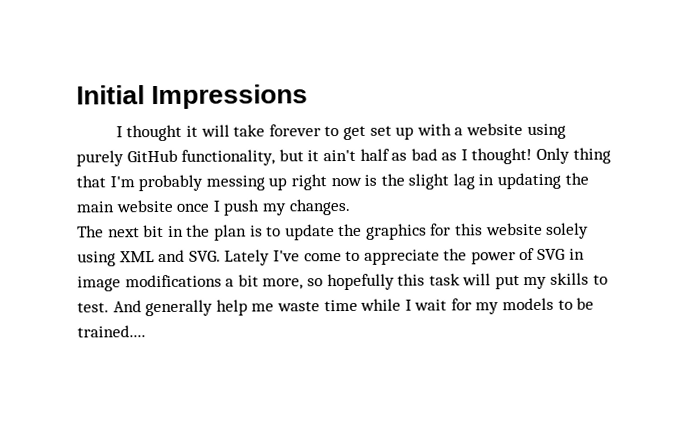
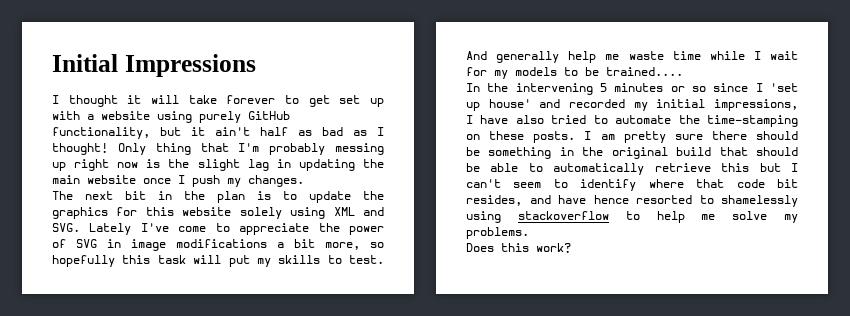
(146, 331) none -> [466,83,798,95] [466,99,798,111] [466,115,798,127] [466,131,798,143] [466,147,798,159] [466,163,798,175] [466,179,798,191] [466,195,798,207] [466,211,798,223] [466,227,529,239] [466,243,571,253] // In the intervening 5 minutes or so since I 'set up house' and recorded my initial impressions, I have also tried to automate the time-stamping on these posts. I am pretty sure there should be something in the original build that should be able to automatically retrieve this but I can't seem to identify where that code bit resides, and have hence resorted to shamelessly using stackoverflow to help me solve my problems. // Does this work?

